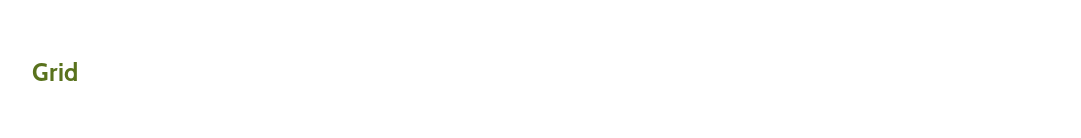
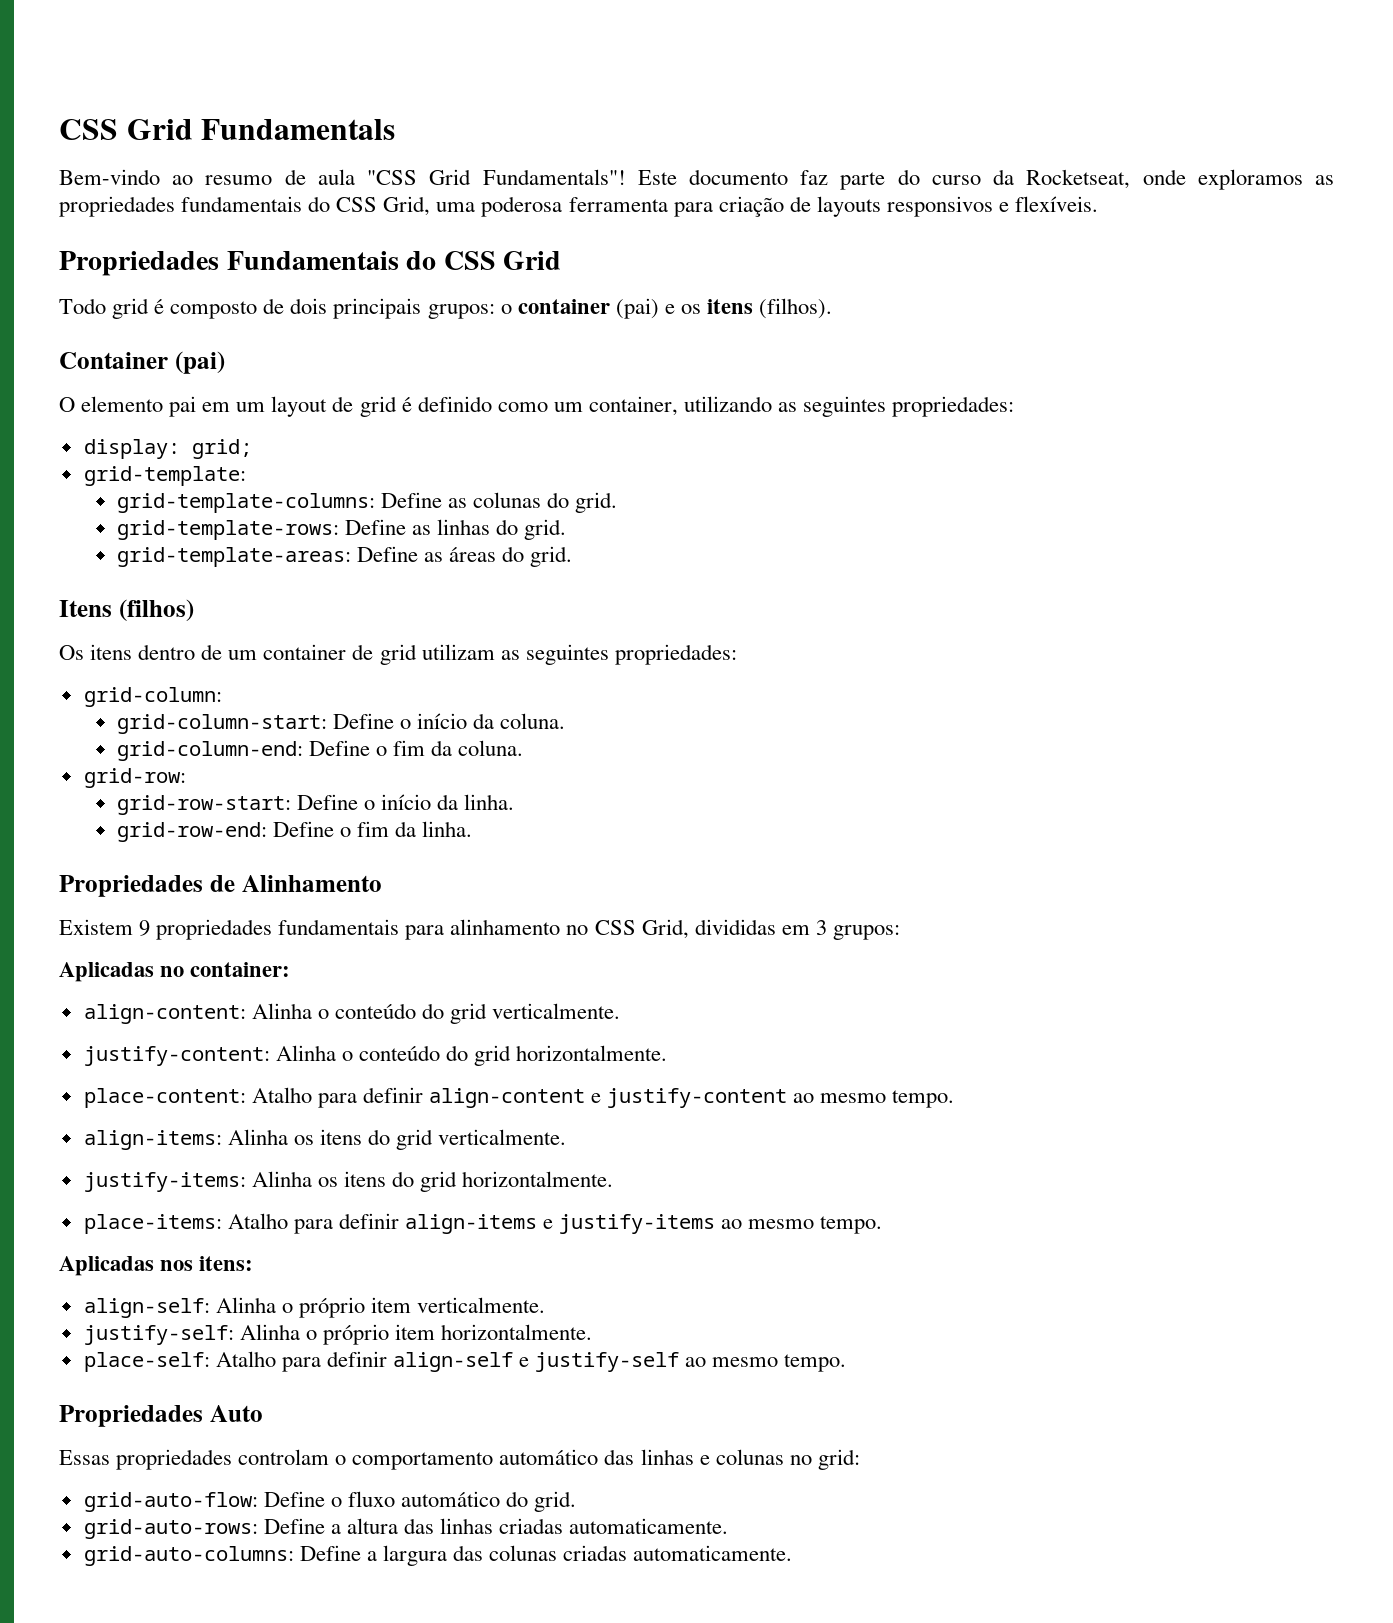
[32,62,78,81] Grid -> [59,119,396,140] [59,169,1334,190] [59,196,1099,217] [59,251,562,276] [59,298,833,319] [59,351,225,374] [59,396,1015,417] [83,439,252,459] [83,466,246,486] [116,492,618,513] [116,519,567,540] [116,546,573,567] [59,599,194,622] [59,644,737,665] [83,687,222,707] [116,713,566,734] [116,740,524,761] [83,768,186,788] [116,794,515,815] [116,821,473,842] [59,875,382,897] [59,919,900,940] [59,962,291,982] [83,1003,621,1024] [83,1045,668,1066] [83,1087,955,1108] [83,1129,567,1150] [83,1171,614,1192] [83,1213,883,1234] [59,1256,254,1276] [83,1297,546,1318] [83,1324,593,1345] [83,1351,847,1372] [59,1405,263,1427] [59,1449,860,1470] [83,1491,577,1512] [83,1518,729,1539] [83,1545,793,1566] CSS Grid Fundamentals // Bem-vindo ao resumo de aula "CSS Grid Fundamentals"! Este documento faz parte do curso da Rocketseat, onde exploramos as propriedades fundamentais do CSS Grid, uma poderosa ferramenta para criação de layouts responsivos e flexíveis. // Propriedades Fundamentais do CSS Grid // Todo grid é composto de dois principais grupos: o container (pai) e os itens (filhos). // Container (pai) // O elemento pai em um layout de grid é definido como um container, utilizando as seguintes propriedades: // display: grid; // grid-template: // grid-template-columns: Define as colunas do grid. // grid-template-rows: Define as linhas do grid. // grid-template-areas: Define as áreas do grid. // Itens (filhos) // Os itens dentro de um container de grid utilizam as seguintes propriedades: // grid-column: // grid-column-start: Define o início da coluna. // grid-column-end: Define o fim da coluna. // grid-row: // grid-row-start: Define o início da linha. // grid-row-end: Define o fim da linha. // Propriedades de Alinhamento // Existem 9 propriedades fundamentais para alinhamento no CSS Grid, divididas em 3 grupos: // Aplicadas no container: // align-content: Alinha o conteúdo do grid verticalmente. // justify-content: Alinha o conteúdo do grid horizontalmente. // place-content: Atalho para definir align-content e justify-content ao mesmo tempo. // align-items: Alinha os itens do grid verticalmente. // justify-items: Alinha os itens do grid horizontalmente. // place-items: Atalho para definir align-items e justify-items ao mesmo tempo. // Aplicadas nos itens: // align-self: Alinha o próprio item verticalmente. // justify-self: Alinha o próprio item horizontalmente. // place-self: Atalho para definir align-self e justify-self ao mesmo tempo. // Propriedades Auto // Essas propriedades controlam o comportamento automático das linhas e colunas no grid: // grid-auto-flow: Define o fluxo automático do grid. // grid-auto-rows: Define a altura das linhas criadas automaticamente. // grid-auto-columns: Define a largura das colunas criadas automaticamente.

